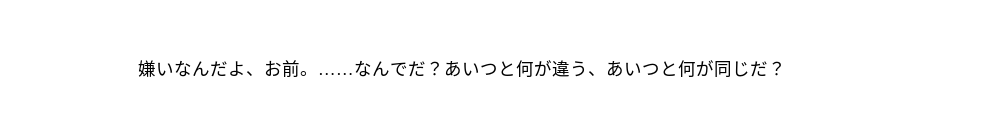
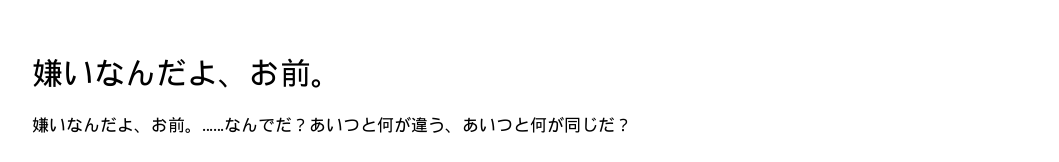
[137,60,318,78] 嫌いなんだよ、お前。 -> [32,58,342,88] [32,117,202,133] 嫌いなんだよ、お前。 // 嫌いなんだよ、お前。

